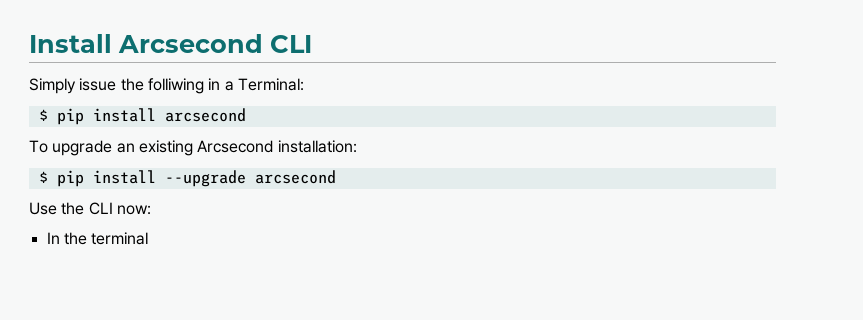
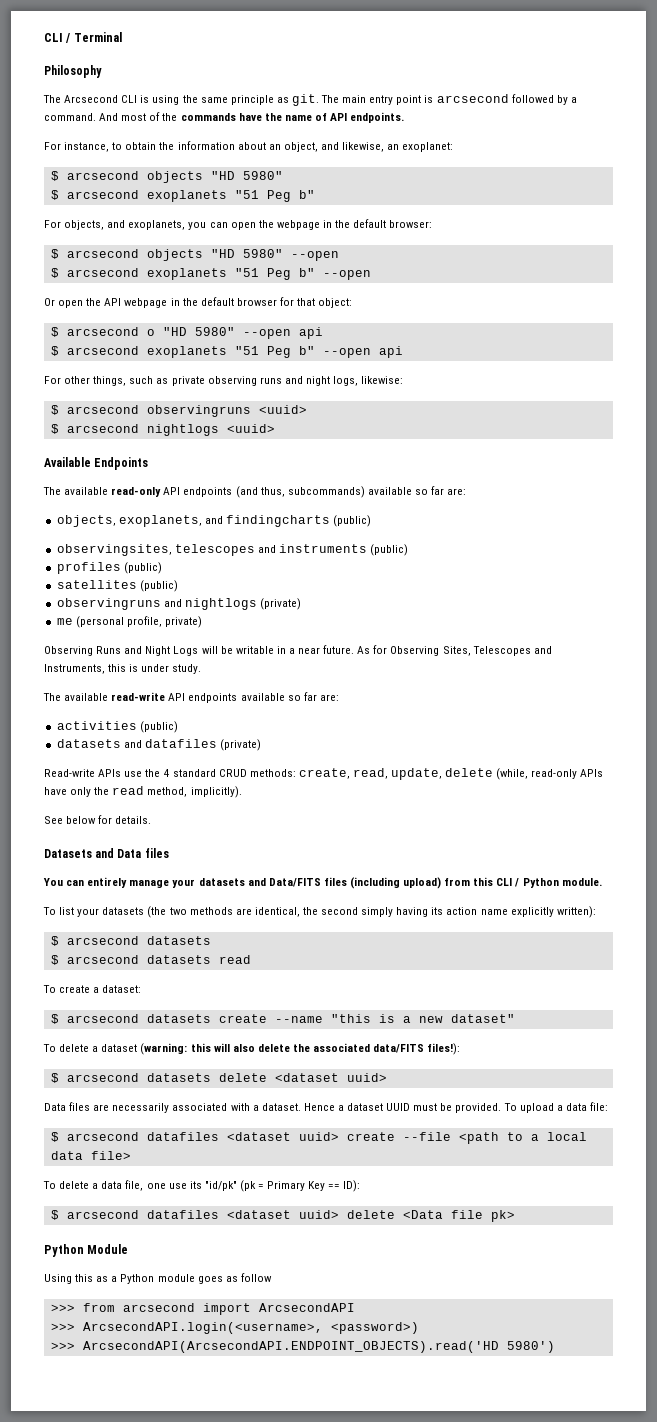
[29,34,312,53] [29,78,304,94] [38,108,246,125] [29,140,357,156] [38,170,336,187] [29,202,151,215] [46,232,149,245] Install Arcsecond CLI // Simply issue the folliwing in a Terminal: // $ pip install arcsecond // To upgrade an existing Arcsecond installation: // $ pip install --upgrade arcsecond // Use the CLI now: // In the terminal -> [44,32,122,43] [44,65,102,78] [43,94,577,106] [44,112,405,123] [44,141,454,152] [50,171,283,183] [50,190,315,202] [44,219,433,230] [50,249,339,261] [50,268,371,280] [44,297,353,308] [50,327,323,339] [50,346,403,358] [44,376,404,386] [50,405,307,417] [50,424,275,436] [44,457,149,470] [43,486,467,498] [56,515,372,527] [56,544,409,556] [56,562,162,574] [56,580,178,592] [56,598,301,610] [56,616,202,628] [44,645,552,656] [44,664,202,674] [43,692,339,703] [56,721,178,733] [56,739,261,751] [44,768,604,780] [44,786,242,798] [44,815,152,824] [44,848,169,858] [43,877,602,889] [43,906,596,918] [50,936,211,946] [50,955,251,965] [43,985,142,993] [50,1014,515,1024] [43,1043,461,1055] [50,1073,387,1083] [44,1102,608,1113] [50,1132,587,1144] [50,1151,131,1160] [43,1180,361,1192] [50,1210,515,1222] [44,1244,129,1257] [44,1273,272,1284] [50,1303,355,1315] [50,1322,419,1334] [50,1341,555,1353] CLI / Terminal // Philosophy // The Arcsecond CLI is using the same principle as git. The main entry point is arcsecond followed by a command. And most of the commands have the name of API endpoints. // For instance, to obtain the information about an object, and likewise, an exoplanet: // $ arcsecond objects "HD 5980" // $ arcsecond exoplanets "51 Peg b" // For objects, and exoplanets, you can open the webpage in the default browser: // $ arcsecond objects "HD 5980" --open // $ arcsecond exoplanets "51 Peg b" --open // Or open the API webpage in the default browser for that object: // $ arcsecond o "HD 5980" --open api // $ arcsecond exoplanets "51 Peg b" --open api // For other things, such as private observing runs and night logs, likewise: // $ arcsecond observingruns <uuid> // $ arcsecond nightlogs <uuid> // Available Endpoints // The available read-only API endpoints (and thus, subcommands) available so far are: // objects, exoplanets, and findingcharts (public) // observingsites, telescopes and instruments (public) // profiles (public) // satellites (public) // observingruns and nightlogs (private) // me (personal profile, private) // Observing Runs and Night Logs will be writable in a near future. As for Observing Sites, Telescopes and Instruments, this is under study. // The available read-write API endpoints available so far are: // activities (public) // datasets and datafiles (private) // Read-write APIs use the 4 standard CRUD methods: create, read, update, delete (while, read-only APIs have only the read method, implicitly). // See below for details. // Datasets and Data files // You can entirely manage your datasets and Data/FITS files (including upload) from this CLI / Python module. // To list your datasets (the two methods are identical, the second simply having its action name explicitly written): // $ arcsecond datasets // $ arcsecond datasets read // To create a dataset: // $ arcsecond datasets create --name "this is a new dataset" // To delete a dataset (warning: this will also delete the associated data/FITS files!): // $ arcsecond datasets delete <dataset uuid> // Data files are necessarily associated with a dataset. Hence a dataset UUID must be provided. To upload a data file: // $ arcsecond datafiles <dataset uuid> create --file <path to a local data file> // To delete a data file, one use its "id/pk" (pk = Primary Key == ID): // $ arcsecond datafiles <dataset uuid> delete <Data file pk> // Python Module // Using this as a Python module goes as follow // >>> from arcsecond import ArcsecondAPI // >>> ArcsecondAPI.login(<username>, <password>) // >>> ArcsecondAPI(ArcsecondAPI.ENDPOINT_OBJECTS).read('HD 5980')

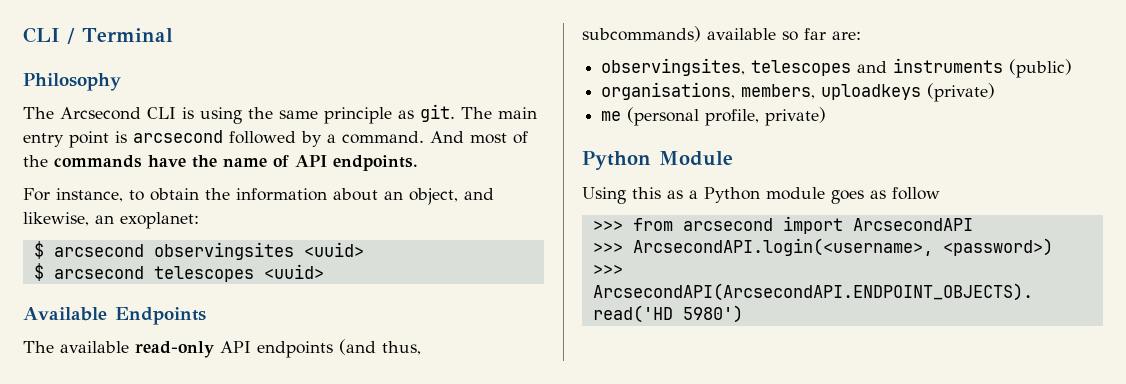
[146,171,283,183] [50,190,315,202] [44,219,433,230] [50,249,339,261] [50,268,371,280] [44,297,353,308] [50,327,323,339] [50,346,403,358] [44,376,404,386] [50,405,251,417] objects "HD 5980" // $ arcsecond exoplanets "51 Peg b" // For objects, and exoplanets, you can open the webpage in the default browser: // $ arcsecond objects "HD 5980" --open // $ arcsecond exoplanets "51 Peg b" --open // Or open the API webpage in the default browser for that object: // $ arcsecond o "HD 5980" --open api // $ arcsecond exoplanets "51 Peg b" --open api // For other things, such as private observing runs and night logs, likewise: // $ arcsecond observingruns -> [153,242,294,260] observingsites
[146,424,219,436] nightlogs -> [153,266,254,282] telescopes
[56,515,372,527] // objects, exoplanets, and findingcharts (public) -> (861, 35) none
[56,562,162,574] [56,580,178,592] [56,598,257,610] profiles (public) // satellites (public) // observingruns and nightlogs -> [601,82,922,100] organisations, members, uploadkeys
[44,645,552,656] [44,664,202,674] [43,692,339,703] [56,721,178,733] [56,739,261,751] [44,768,604,780] [44,786,242,798] [44,815,152,824] [44,848,169,858] [43,877,602,889] [43,906,596,918] [50,936,211,946] [50,955,251,965] [43,985,142,993] [50,1014,515,1024] [43,1043,461,1055] [50,1073,387,1083] [44,1102,608,1113] [50,1132,587,1144] [50,1151,131,1160] [43,1180,361,1192] [50,1210,515,1222] // Observing Runs and Night Logs will be writable in a near future. As for Observing Sites, Telescopes and Instruments, this is under study. // The available read-write API endpoints available so far are: // activities (public) // datasets and datafiles (private) // Read-write APIs use the 4 standard CRUD methods: create, read, update, delete (while, read-only APIs have only the read method, implicitly). // See below for details. // Datasets and Data files // You can entirely manage your datasets and Data/FITS files (including upload) from this CLI / Python module. // To list your datasets (the two methods are identical, the second simply having its action name explicitly written): // $ arcsecond datasets // $ arcsecond datasets read // To create a dataset: // $ arcsecond datasets create --name "this is a new dataset" // To delete a dataset (warning: this will also delete the associated data/FITS files!): // $ arcsecond datasets delete <dataset uuid> // Data files are necessarily associated with a dataset. Hence a dataset UUID must be provided. To upload a data file: // $ arcsecond datafiles <dataset uuid> create --file <path to a local data file> // To delete a data file, one use its "id/pk" (pk = Primary Key == ID): // $ arcsecond datafiles <dataset uuid> delete <Data file pk> -> (827, 116) none

